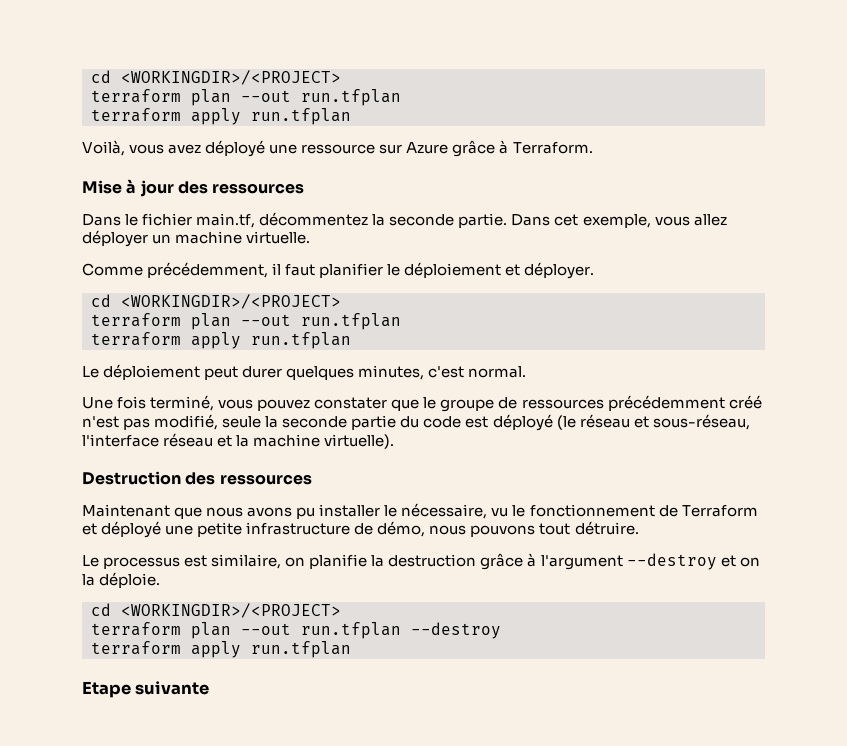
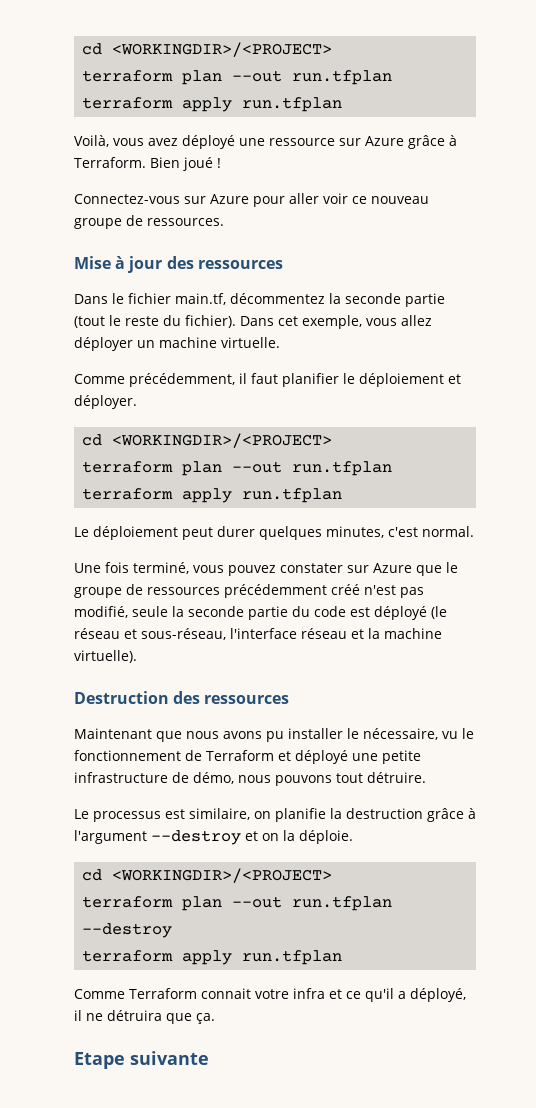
(593, 148) none -> [149,157,221,171] [74,193,429,207] [74,215,224,229] Bien joué ! // Connectez-vous sur Azure pour aller voir ce nouveau groupe de ressources.
[458,213,508,228] partie. -> [405,293,445,307] [74,315,236,328] partie (tout le reste du fichier).
(388, 403) none -> [347,563,412,573] sur Azure
(351, 649) none -> [74,988,466,1002] [74,1010,215,1024] // Comme Terraform connait votre infra et ce qu'il a déployé, il ne détruira que ça.

